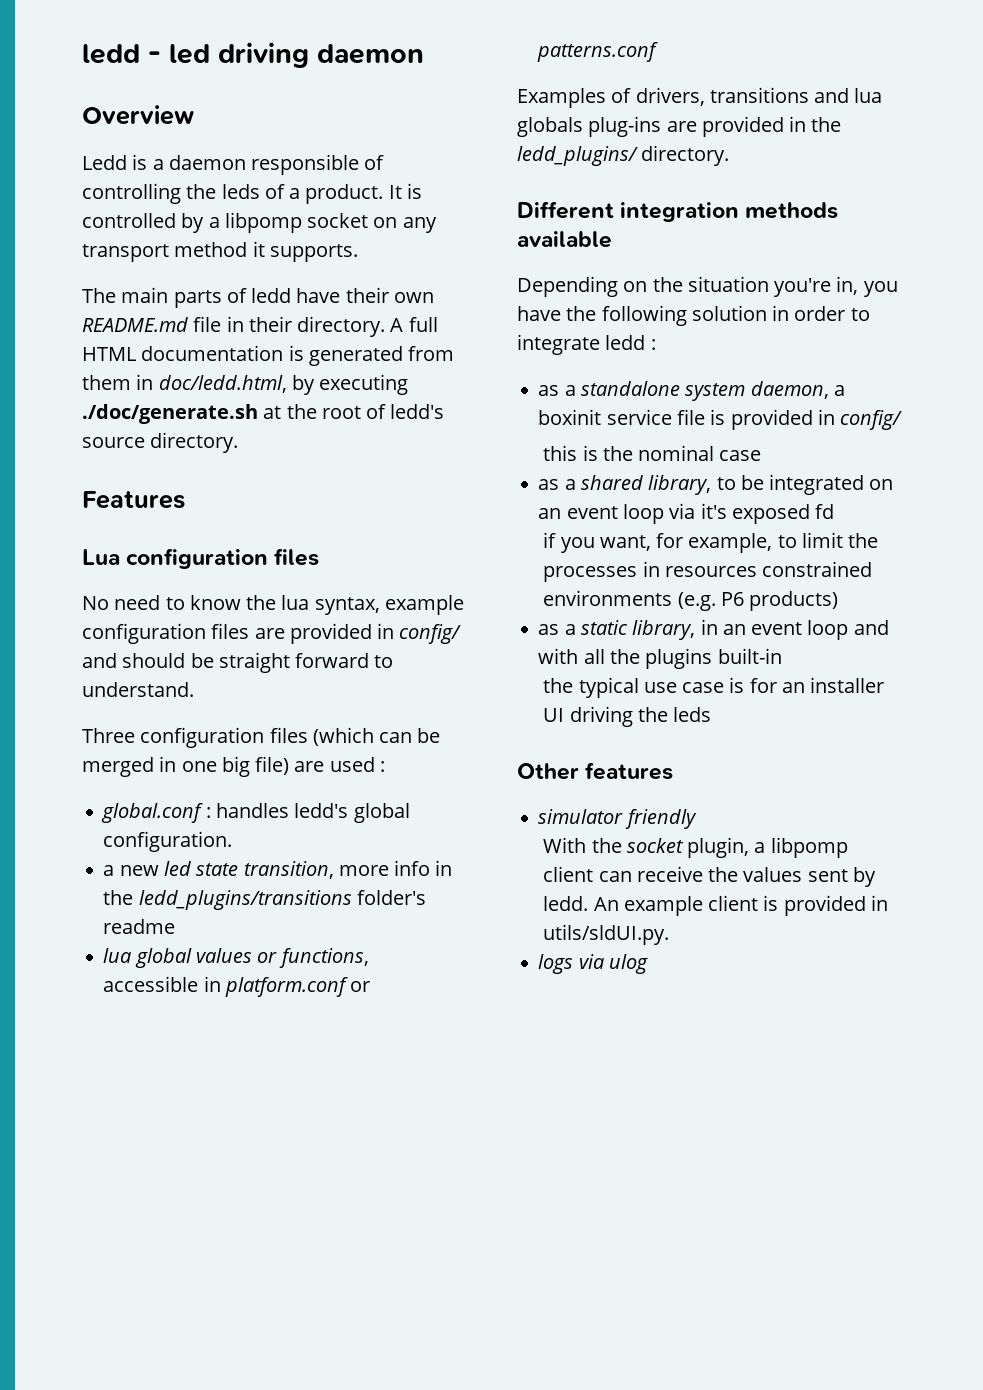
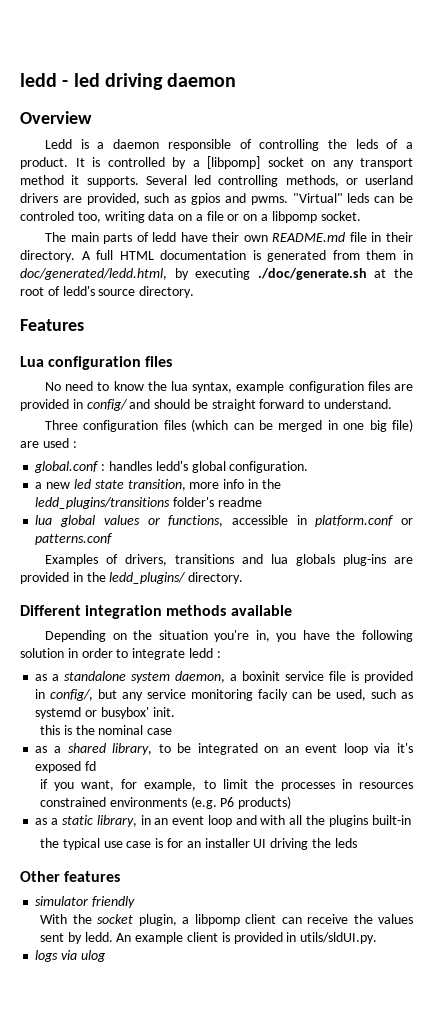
[224,212,302,233] libpomp -> [207,156,260,169] [libpomp]
(358, 253) none -> [145,175,413,187] [20,193,413,205] [20,211,361,223] Several led controlling methods, or userland drivers are provided, such as gpios and pwms. "Virtual" leds can be controled too, writing data on a file or on a libpomp socket.
[158,375,287,393] doc/ledd.html, -> [20,268,167,280] doc/generated/ledd.html,
[840,410,903,430] config/ -> [50,689,413,701] [35,707,175,719] config/, but any service monitoring facily can be used, such as systemd or busybox' init.

